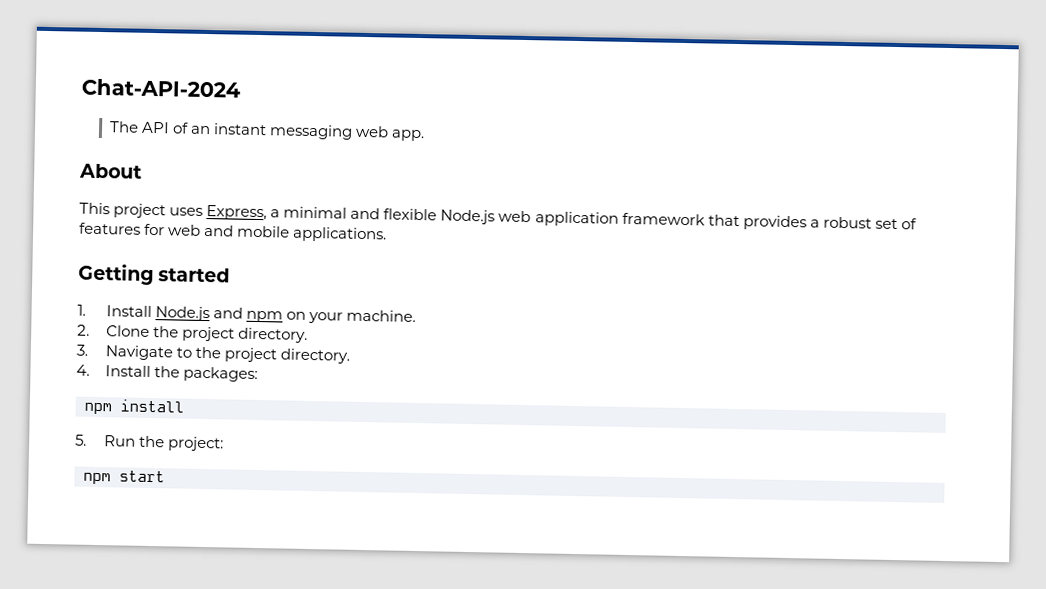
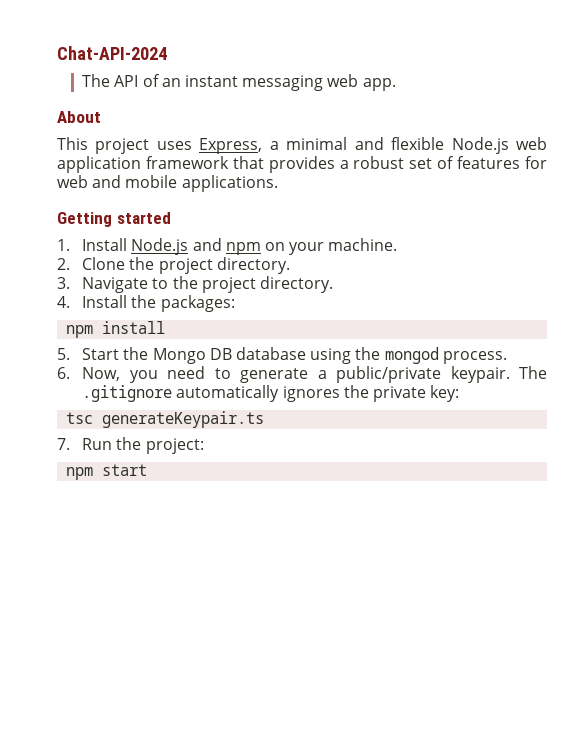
(87, 440) none -> [82,347,507,364] [57,366,547,383] [82,385,460,402] [66,411,265,428] [57,438,70,450] Start the Mongo DB database using the mongod process. // 6. Now, you need to generate a public/private keypair. The .gitignore automatically ignores the private key: // tsc generateKeypair.ts // 7.

